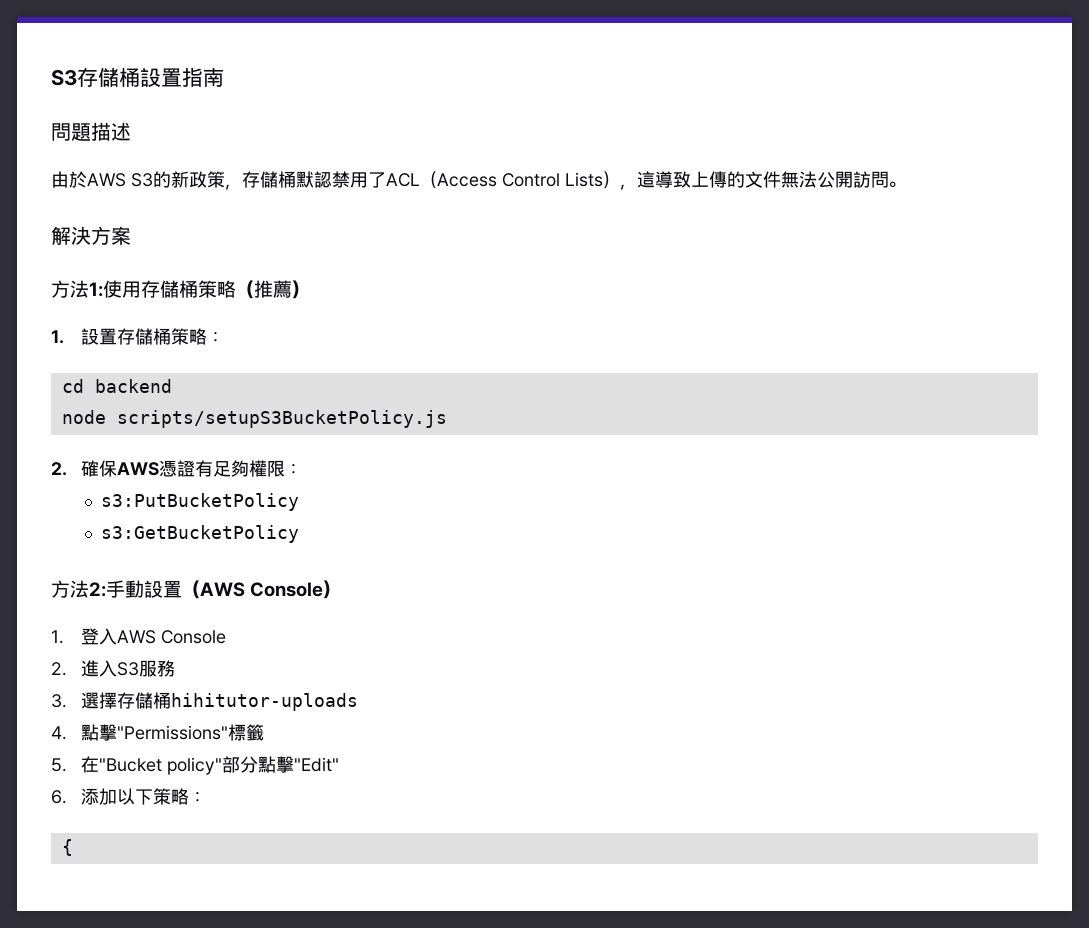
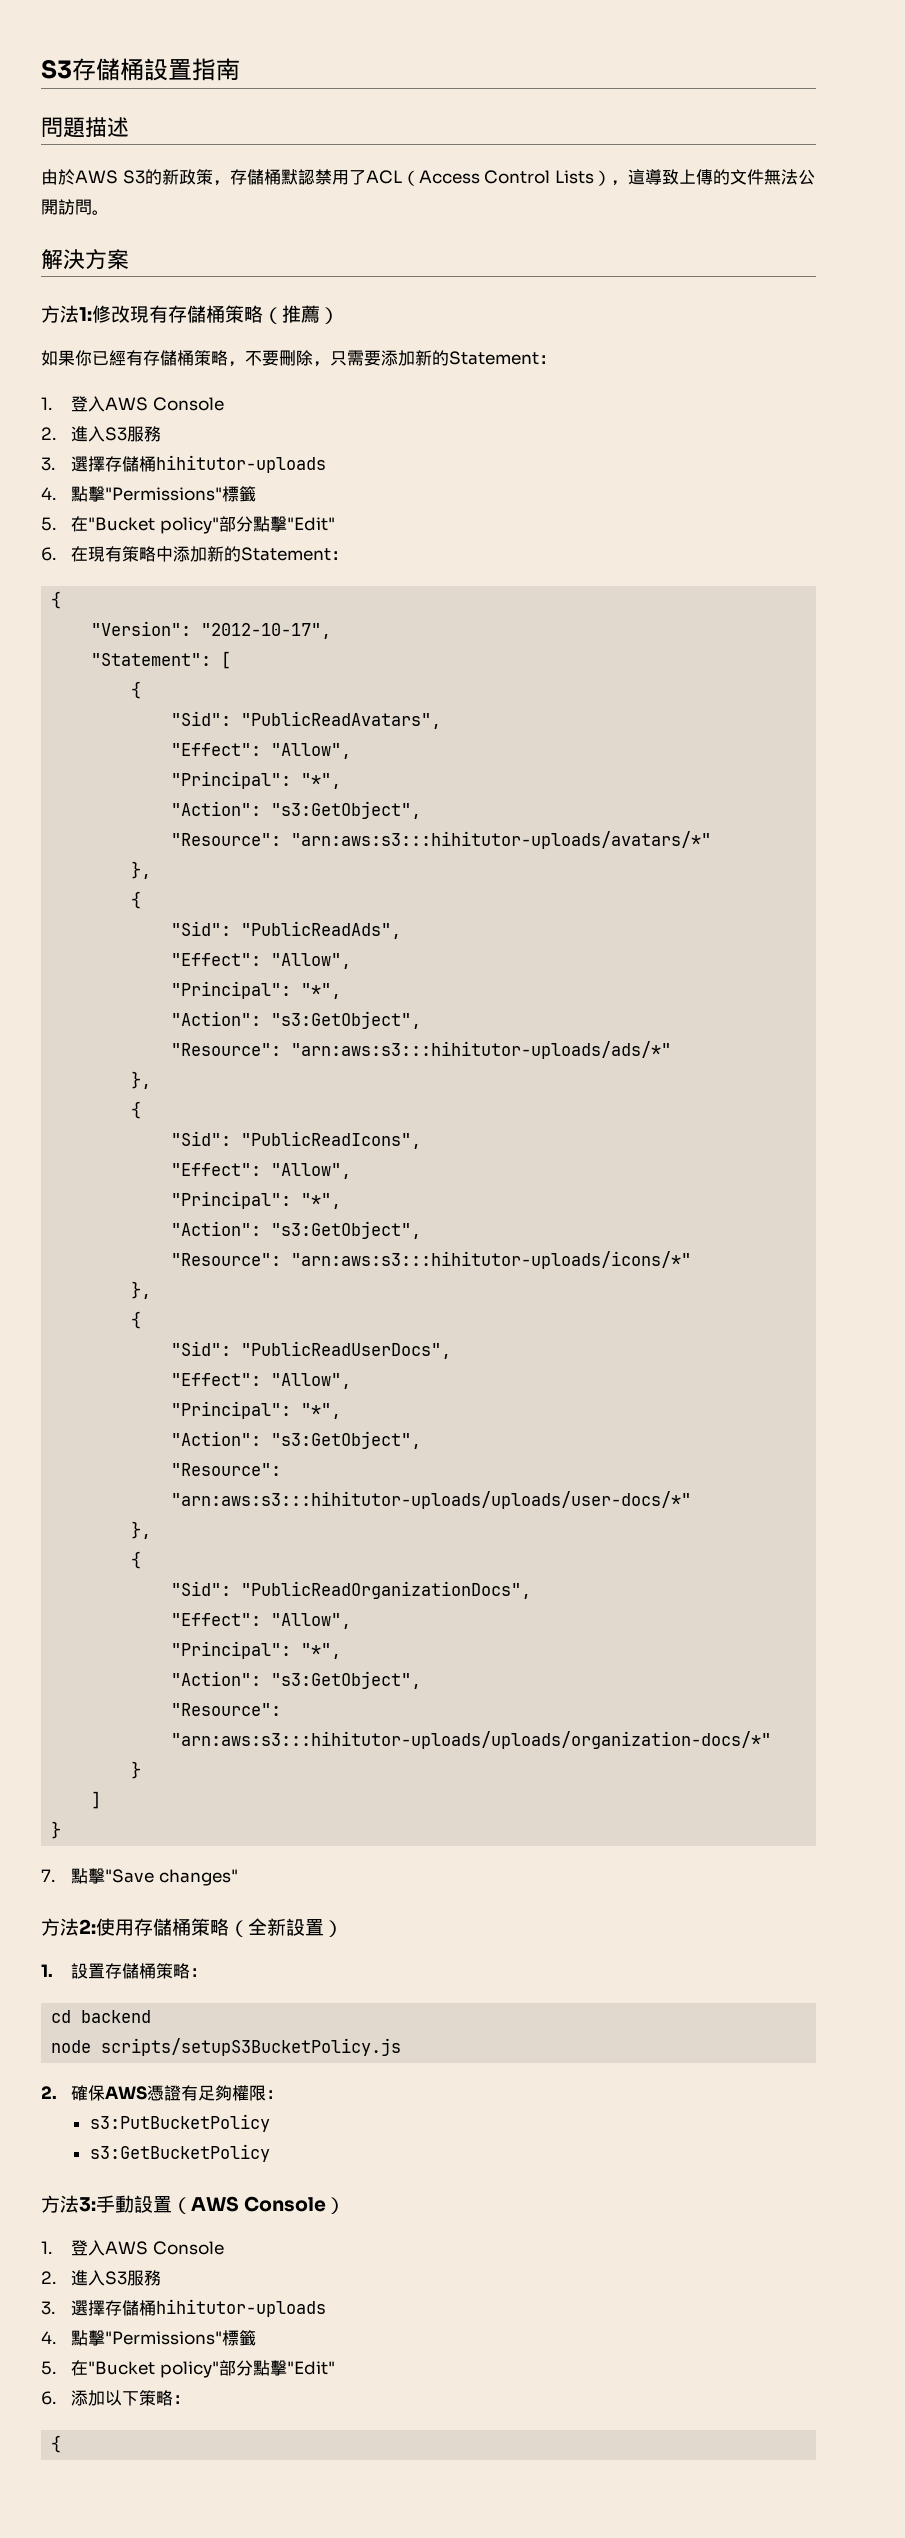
(103, 289) none -> [92,305,339,324] [41,350,556,367] [41,396,224,412] [41,426,161,442] [41,455,326,473] [41,486,256,502] [41,516,335,534] [41,546,348,562] [51,591,62,609] [91,621,332,639] [91,651,232,669] [131,681,142,699] [171,711,442,729] [171,743,352,759] [171,771,342,789] [171,801,422,819] [171,831,712,849] [131,861,152,879] [131,891,142,909] [171,921,402,939] [171,953,352,969] [171,981,342,999] [171,1011,422,1029] [171,1041,672,1059] [131,1071,152,1089] [131,1101,142,1119] [171,1131,422,1149] [171,1163,352,1179] [171,1191,342,1209] [171,1221,422,1239] [171,1251,692,1269] [131,1281,152,1299] [131,1311,142,1329] [171,1341,452,1359] [171,1373,352,1389] [171,1401,342,1419] [171,1431,422,1449] [171,1463,282,1476] [171,1491,692,1509] [131,1521,152,1539] [131,1551,142,1569] [171,1581,532,1599] [171,1613,352,1629] [171,1641,342,1659] [171,1671,422,1689] [171,1703,282,1716] [171,1731,772,1749] [131,1761,142,1779] [91,1791,102,1809] [51,1821,62,1839] [41,1868,238,1886] [41,1918,96,1936] 修改現有存儲桶策略（推薦） // 如果你已經有存儲桶策略，不要刪除，只需要添加新的Statement： // 1.登入AWS Console // 2.進入S3服務 // 3.選擇存儲桶hihitutor-uploads // 4.點擊"Permissions"標籤 // 5.在"Bucket policy"部分點擊"Edit" // 6.在現有策略中添加新的Statement： // { // "Version": "2012-10-17", // "Statement": [ // { // "Sid": "PublicReadAvatars", // "Effect": "Allow", // "Principal": "*", // "Action": "s3:GetObject", // "Resource": "arn:aws:s3:::hihitutor-uploads/avatars/*" // }, // { // "Sid": "PublicReadAds", // "Effect": "Allow", // "Principal": "*", // "Action": "s3:GetObject", // "Resource": "arn:aws:s3:::hihitutor-uploads/ads/*" // }, // { // "Sid": "PublicReadIcons", // "Effect": "Allow", // "Principal": "*", // "Action": "s3:GetObject", // "Resource": "arn:aws:s3:::hihitutor-uploads/icons/*" // }, // { // "Sid": "PublicReadUserDocs", // "Effect": "Allow", // "Principal": "*", // "Action": "s3:GetObject", // "Resource": "arn:aws:s3:::hihitutor-uploads/uploads/user-docs/*" // }, // { // "Sid": "PublicReadOrganizationDocs", // "Effect": "Allow", // "Principal": "*", // "Action": "s3:GetObject", // "Resource": "arn:aws:s3:::hihitutor-uploads/uploads/organization-docs/*" // } // ] // } // 7.點擊"Save changes" // 方法2:
[254,280,292,298] 推薦 -> [248,1918,324,1936] 全新設置
[89,582,106,597] 2: -> [79,2197,96,2212] 3:

